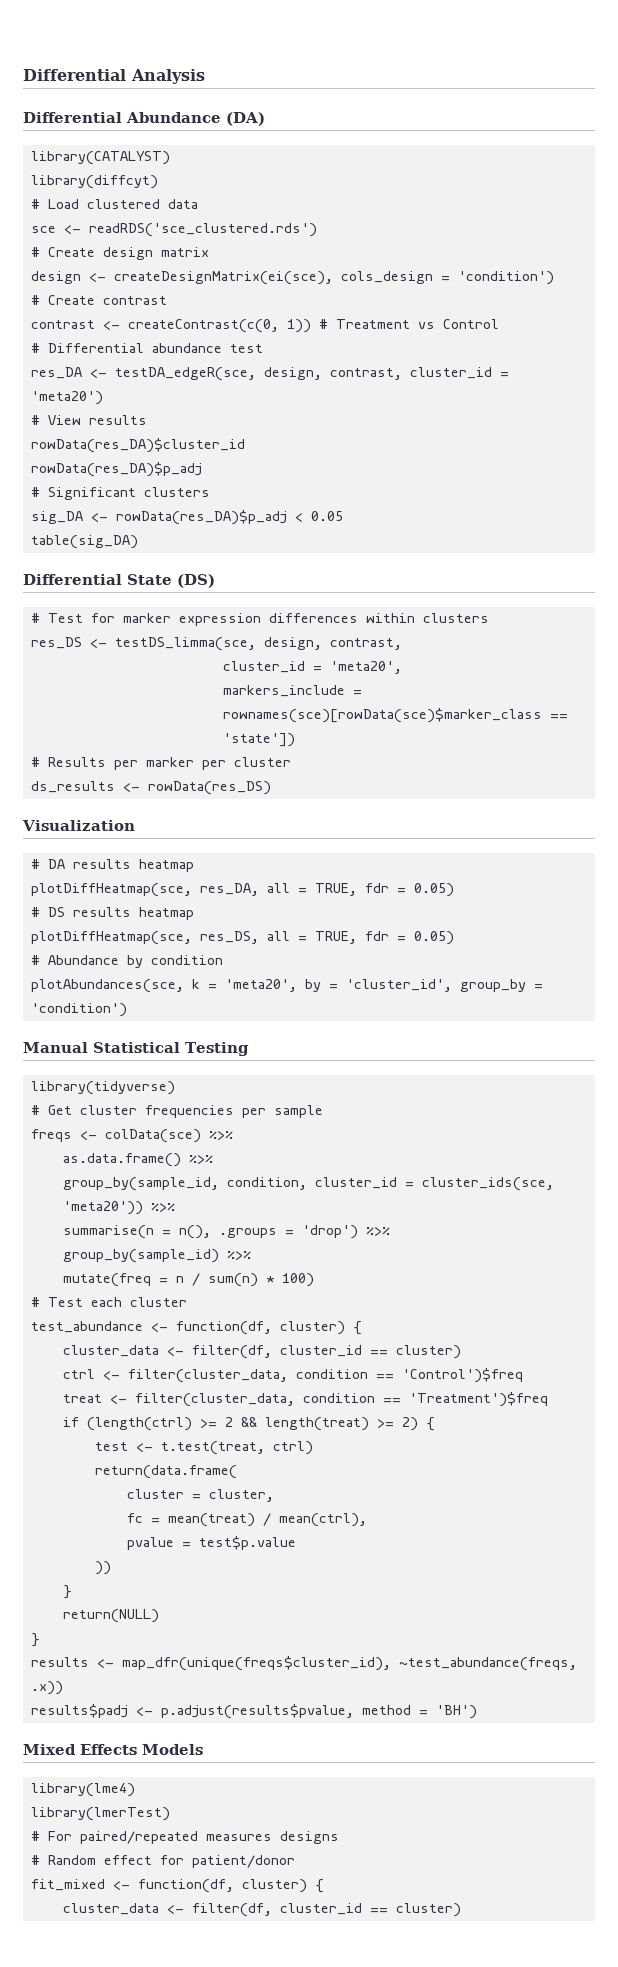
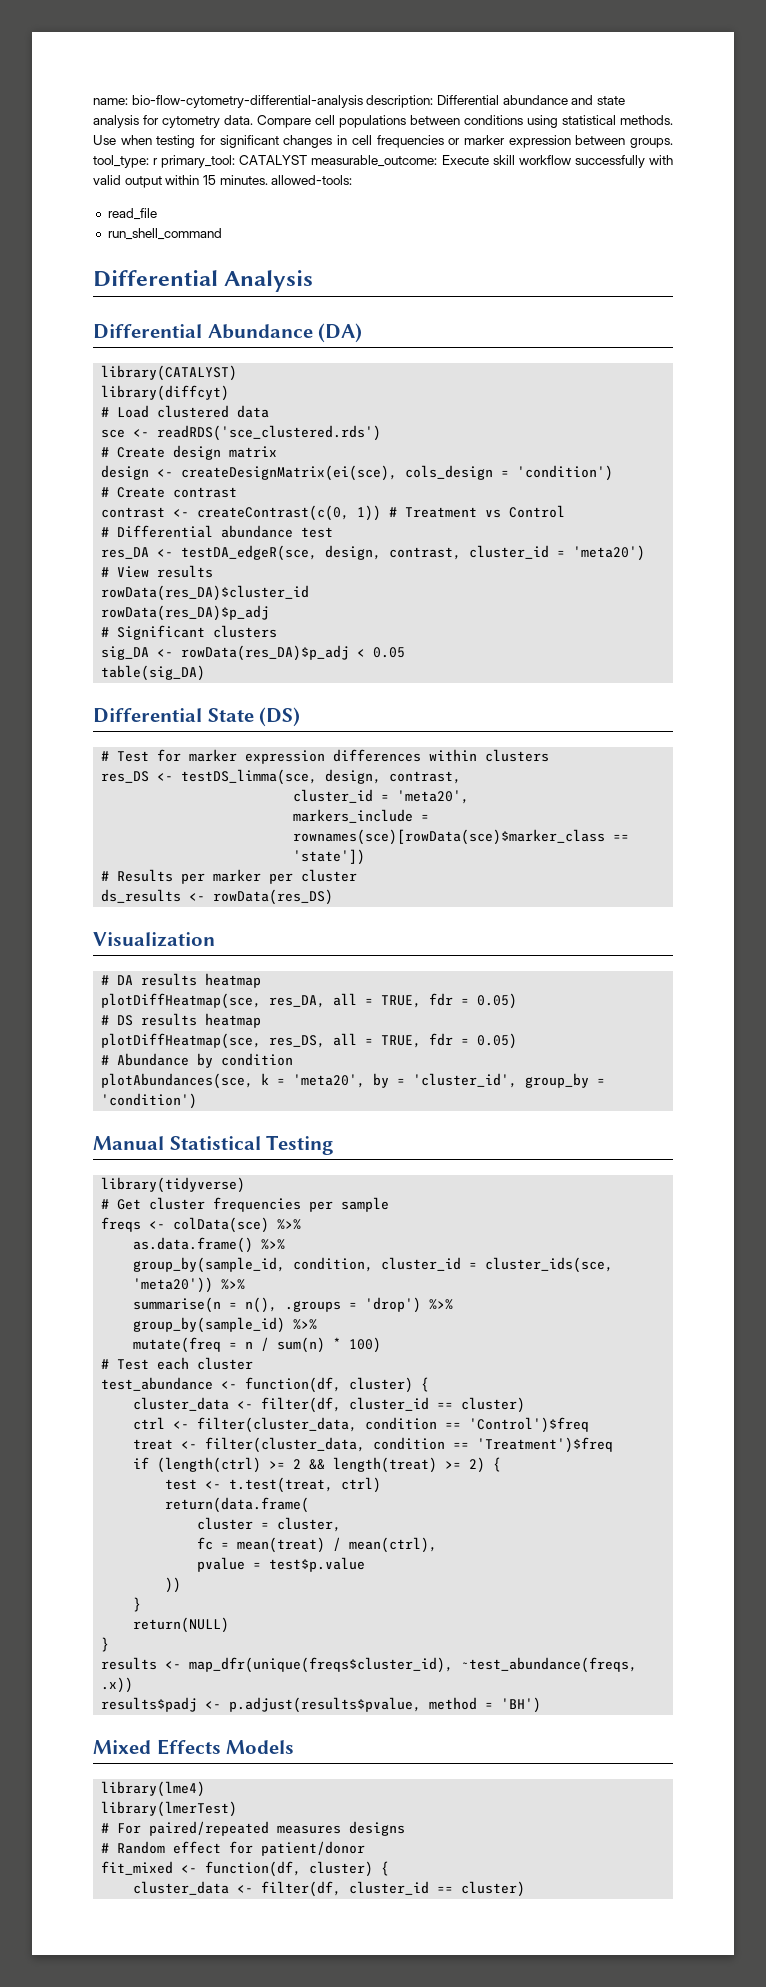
(23, 75) none -> [93,95,625,108] [93,115,673,128] [93,135,673,148] [93,155,674,168] [93,175,353,188] [107,208,157,220] [107,228,222,240] name: bio-flow-cytometry-differential-analysis description: Differential abundance and state analysis for cytometry data. Compare cell populations between conditions using statistical methods. Use when testing for significant changes in cell frequencies or marker expression between groups. tool_type: r primary_tool: CATALYST measurable_outcome: Execute skill workflow successfully with valid output within 15 minutes. allowed-tools: // read_file // run_shell_command //

